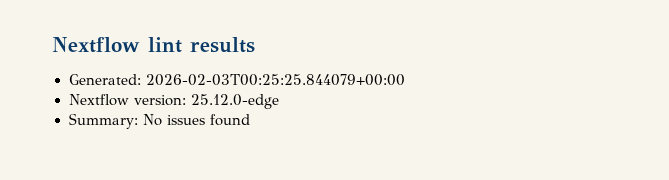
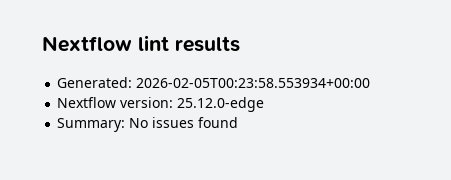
[145,74,405,86] 2026-02-03T00:25:25.844079+00:00 -> [136,78,371,88] 2026-02-05T00:23:58.553934+00:00

